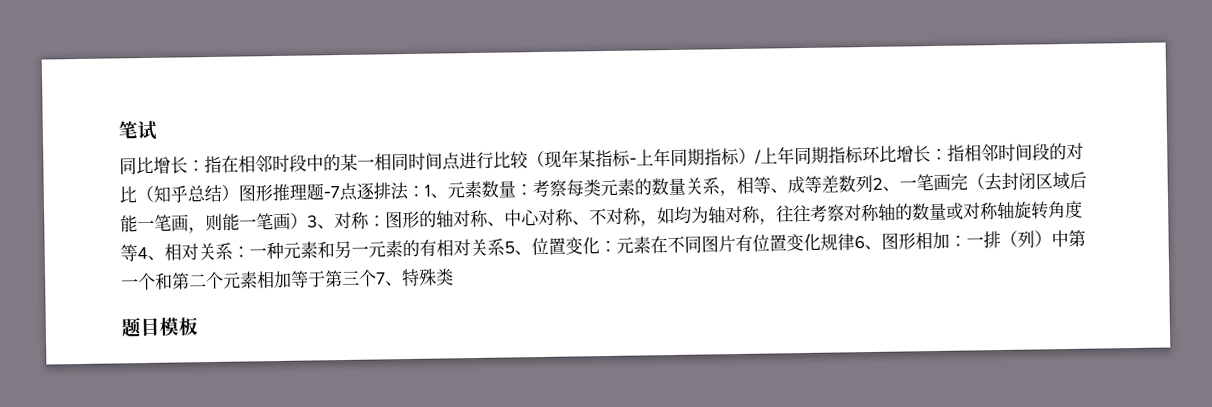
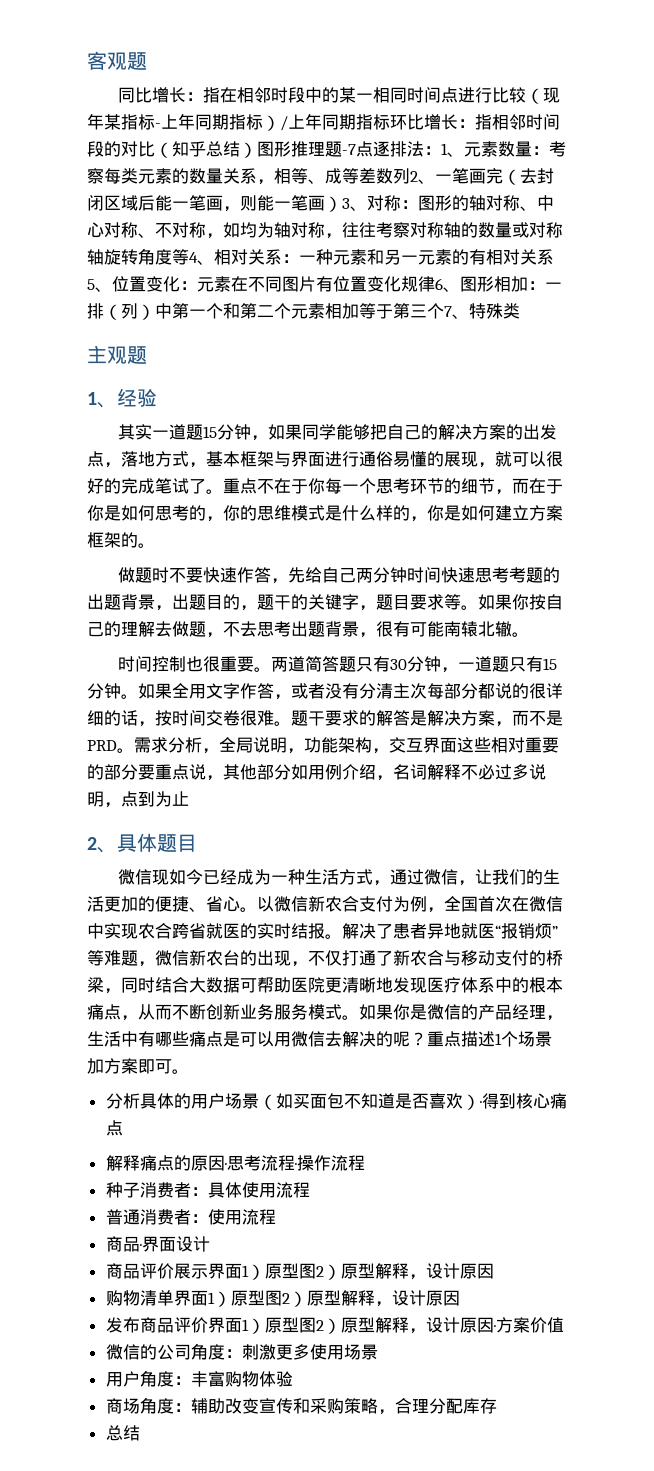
[118,120,157,141] 笔试 -> [87,51,147,70] 客观题
[121,317,198,338] 题目模板 -> [87,345,147,364] [87,388,157,408] [118,424,558,441] [87,451,563,468] [87,478,563,495] [87,505,563,522] [87,532,155,548] [118,567,561,584] [87,594,563,611] [87,621,529,638] [118,656,558,673] [87,683,563,700] [87,710,563,727] [87,737,559,754] [87,764,546,781] [87,791,189,808] [87,833,197,853] [118,869,561,886] [87,896,563,913] [87,923,558,939] [87,950,563,967] [87,977,563,994] [87,1004,563,1021] [87,1031,552,1047] [87,1058,189,1074] [105,1093,567,1110] [105,1120,123,1136] [105,1155,365,1171] [105,1182,310,1198] [105,1209,276,1225] [105,1236,210,1252] [105,1263,494,1280] [105,1290,460,1307] [105,1317,564,1334] [105,1343,378,1360] [105,1370,293,1387] [105,1397,497,1415] [105,1425,140,1441] 主观题 // 1、经验 // 其实一道题15分钟，如果同学能够把自己的解决方案的出发点，落地方式，基本框架与界面进行通俗易懂的展现，就可以很好的完成笔试了。重点不在于你每一个思考环节的细节，而在于你是如何思考的，你的思维模式是什么样的，你是如何建立方案框架的。 // 做题时不要快速作答，先给自己两分钟时间快速思考考题的出题背景，出题目的，题干的关键字，题目要求等。如果你按自己的理解去做题，不去思考出题背景，很有可能南辕北辙。 // 时间控制也很重要。两道简答题只有30分钟，一道题只有15分钟。如果全用文字作答，或者没有分清主次每部分都说的很详细的话，按时间交卷很难。题干要求的解答是解决方案，而不是PRD。需求分析，全局说明，功能架构，交互界面这些相对重要的部分要重点说，其他部分如用例介绍，名词解释不必过多说明，点到为止 // 2、具体题目 // 微信现如今已经成为一种生活方式，通过微信，让我们的生活更加的便捷、省心。以微信新农合支付为例，全国首次在微信中实现农合跨省就医的实时结报。解决了患者异地就医“报销烦”等难题，微信新农台的出现，不仅打通了新农合与移动支付的桥梁，同时结合大数据可帮助医院更清晰地发现医疗体系中的根本痛点，从而不断创新业务服务模式。如果你是微信的产品经理，生活中有哪些痛点是可以用微信去解决的呢？重点描述1个场景加方案即可。 // 分析具体的用户场景（如买面包不知道是否喜欢）·得到核心痛点 // 解释痛点的原因·思考流程·操作流程 // 种子消费者：具体使用流程 // 普通消费者：使用流程 // 商品·界面设计 // 商品评价展示界面1）原型图2）原型解释，设计原因 // 购物清单界面1）原型图2）原型解释，设计原因 // 发布商品评价界面1）原型图2）原型解释，设计原因·方案价值 // 微信的公司角度：刺激更多使用场景 // 用户角度：丰富购物体验 // 商场角度：辅助改变宣传和采购策略，合理分配库存 // 总结

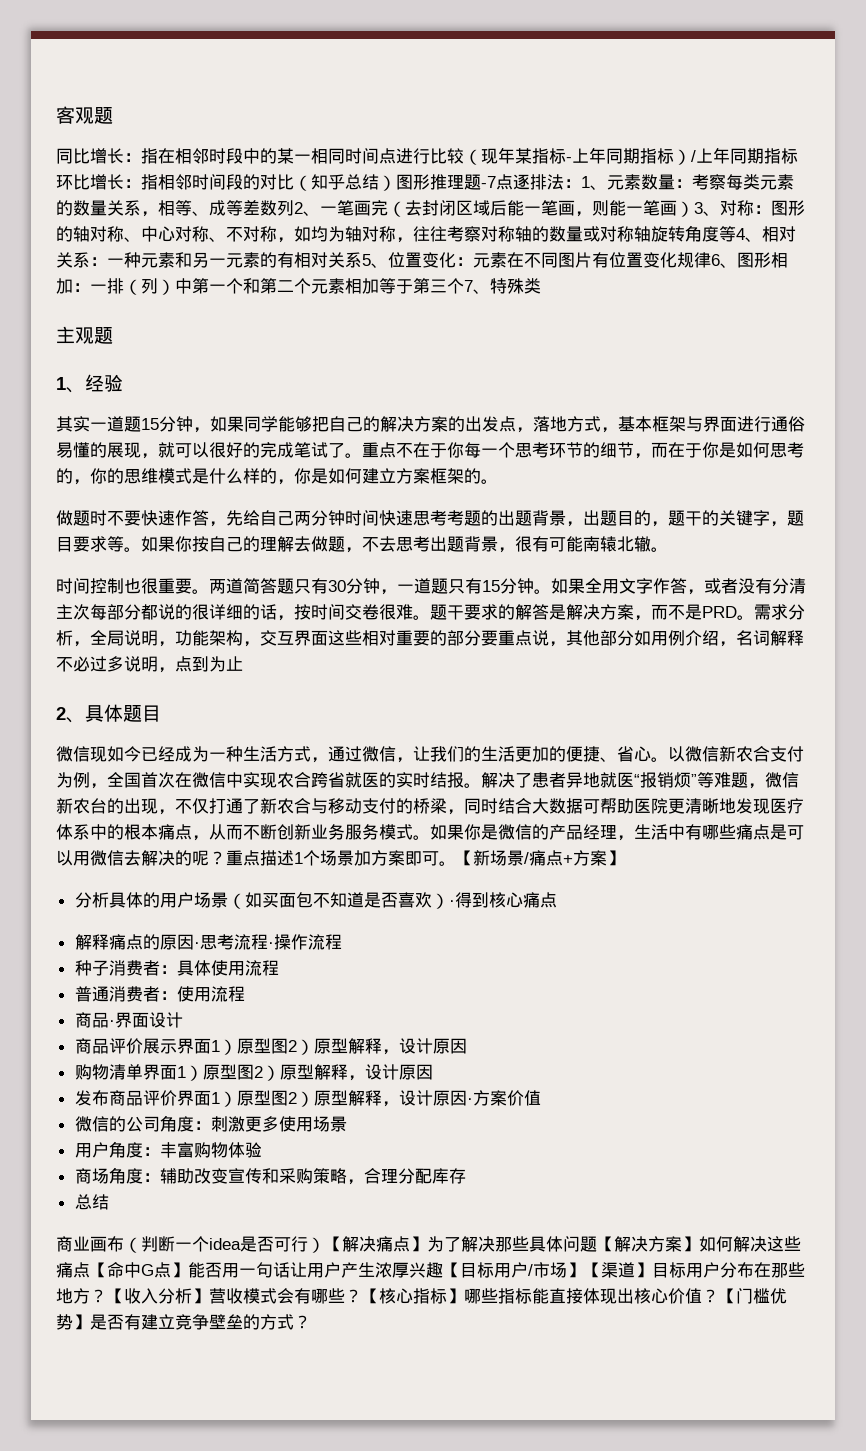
(189, 1071) none -> [456,850,624,866] 【新场景/痛点+方案】
(140, 1433) none -> [56,1236,801,1253] [56,1262,805,1278] [56,1288,787,1304] [56,1314,311,1330] // 商业画布（判断一个idea是否可行）【解决痛点】为了解决那些具体问题【解决方案】如何解决这些痛点【命中G点】能否用一句话让用户产生浓厚兴趣【目标用户/市场】【渠道】目标用户分布在那些地方？【收入分析】营收模式会有哪些？【核心指标】哪些指标能直接体现出核心价值？【门槛优势】是否有建立竞争壁垒的方式？

